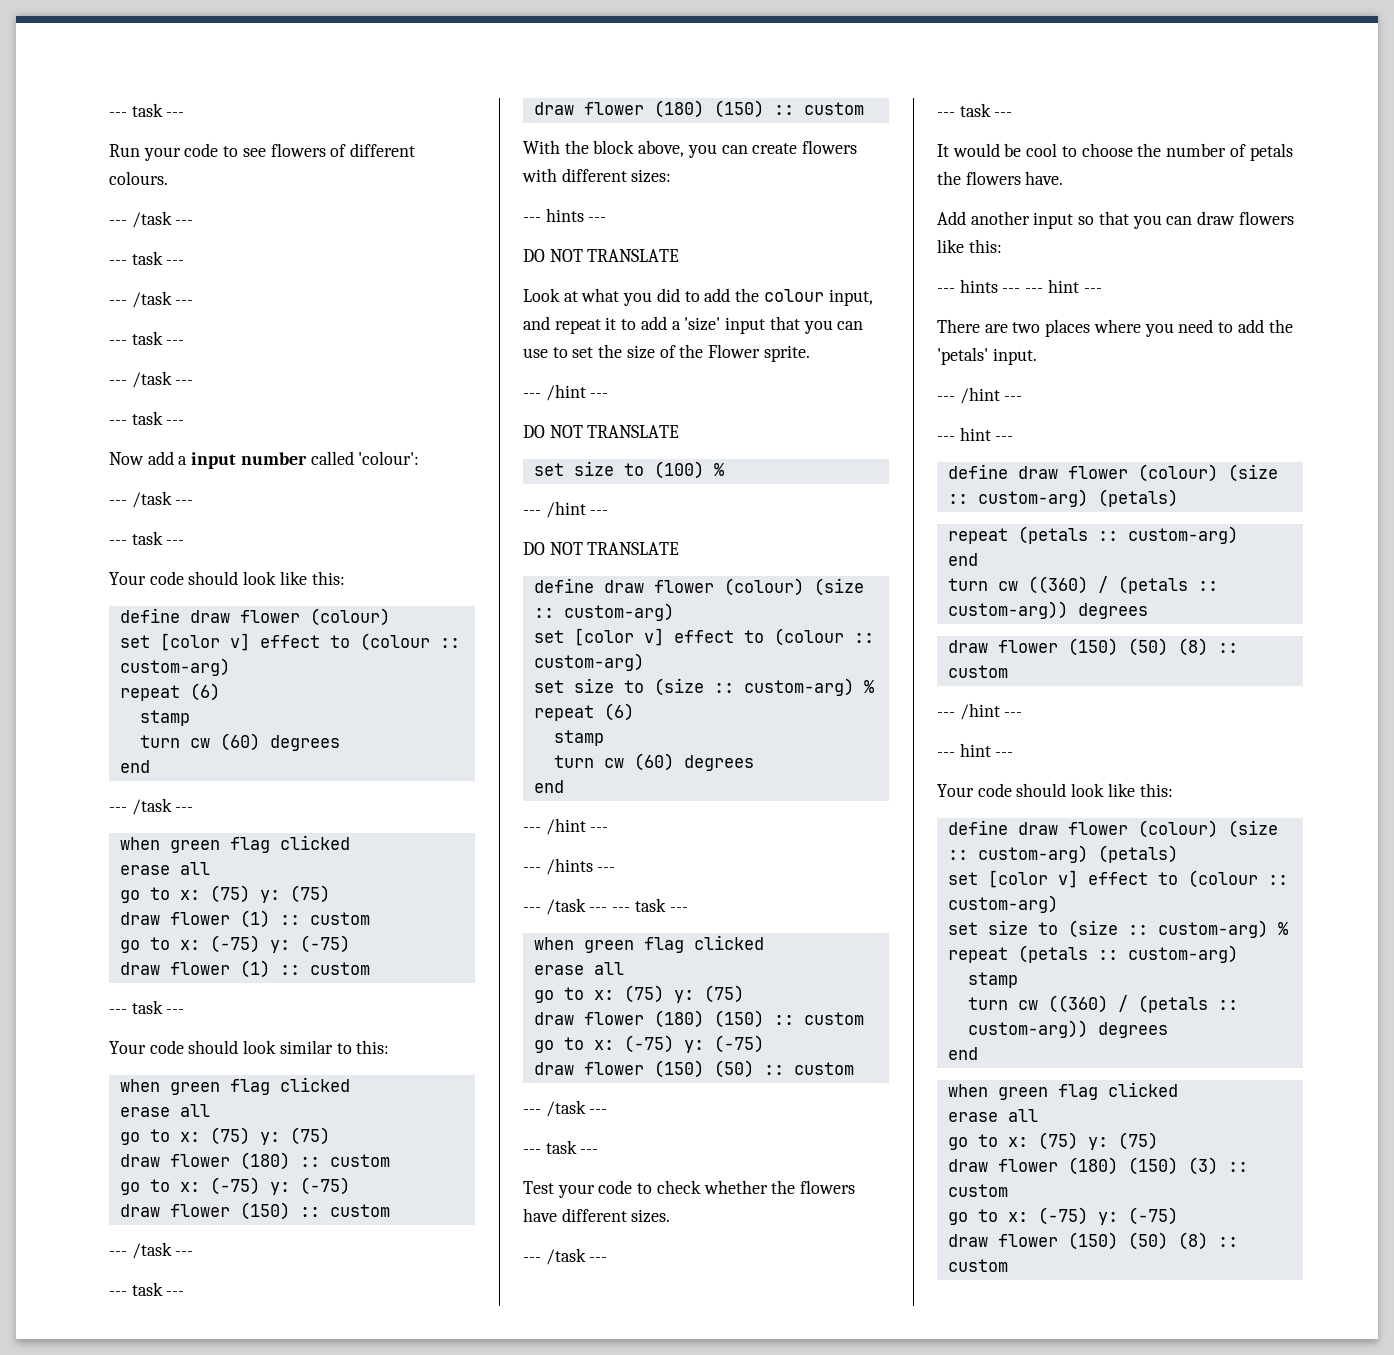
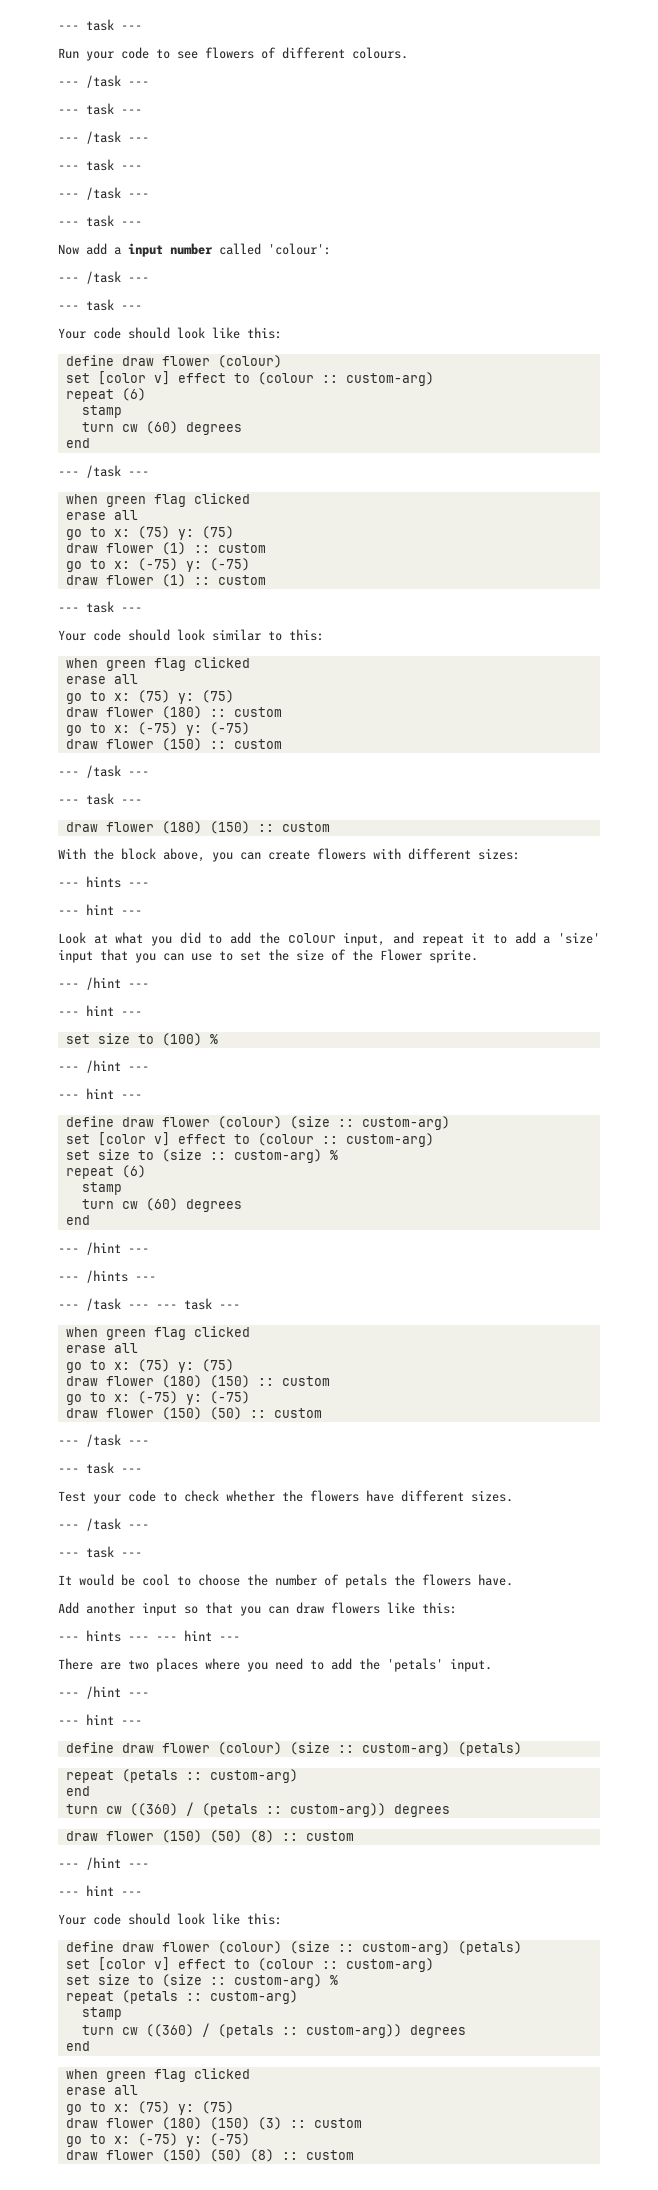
[523,249,680,262] DO NOT TRANSLATE -> [58,904,142,915] --- hint ---
[523,425,680,438] DO NOT TRANSLATE -> [58,1005,142,1016] --- hint ---
[523,542,680,555] DO NOT TRANSLATE -> [58,1088,142,1099] --- hint ---

